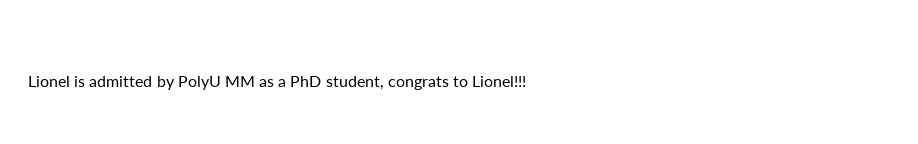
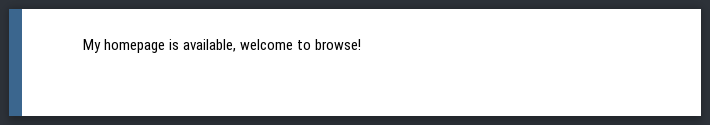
[28,76,527,90] Lionel is admitted by PolyU MM as a PhD student, congrats to Lionel!!! -> [83,39,362,53] My homepage is available, welcome to browse!

